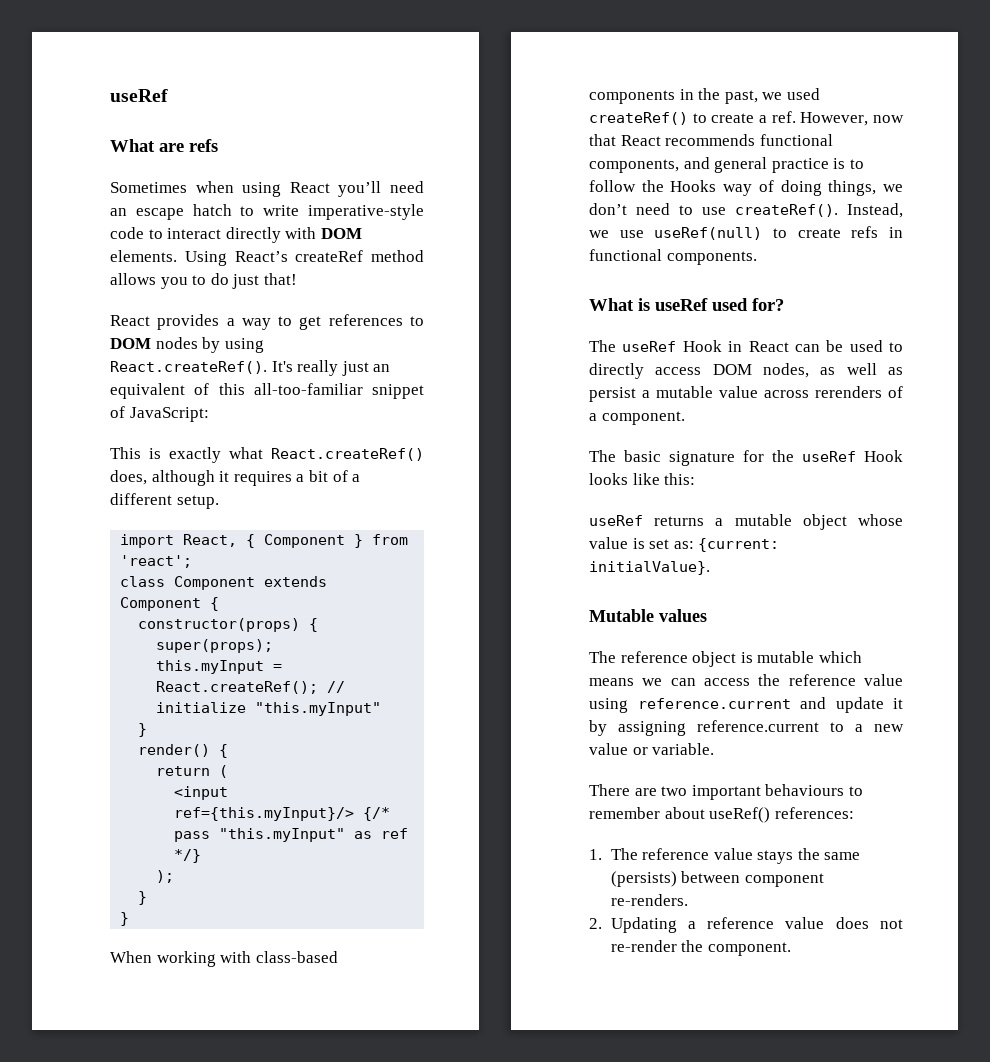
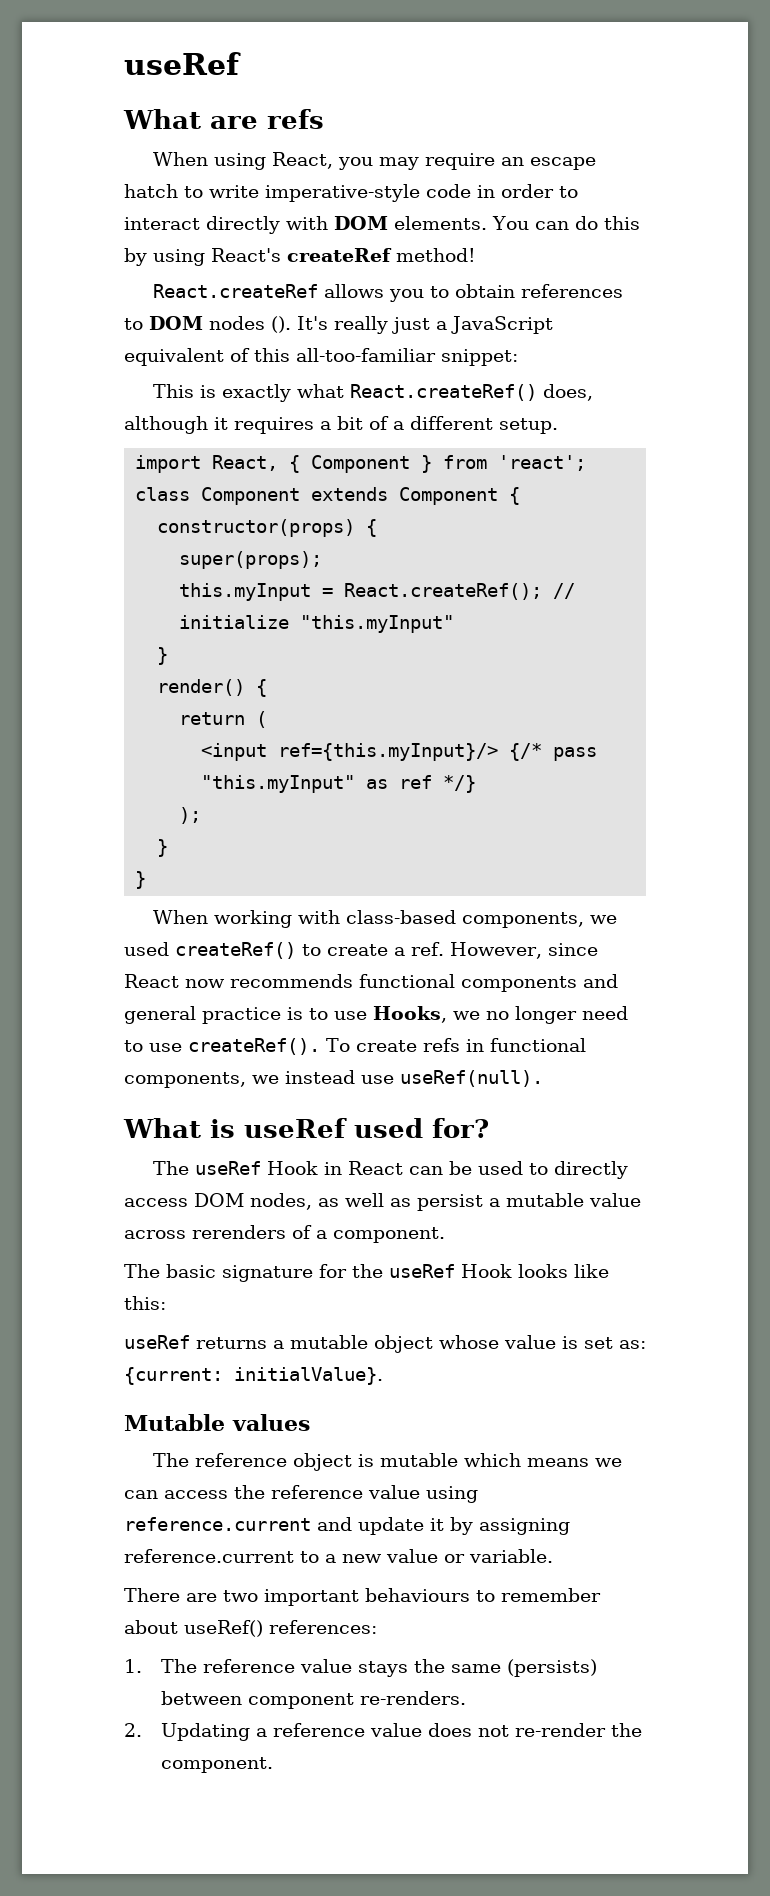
[110,181,424,197] Sometimes when using React you’ll need -> [153,152,496,170] When using React, you may require
(144, 233) none -> [477,184,554,198] in order
[184,250,424,266] [110,273,297,289] [110,314,322,330] Using React’s createRef method allows you to do just that! // React provides a way to get -> [492,216,640,230] [124,248,476,266] [153,284,516,302] You can do this by using React's createRef method! // React.createRef allows you to obtain
[202,337,264,353] [110,361,267,374] by using React.createRef(). -> [271,316,291,333] ().
[373,364,391,372] an -> [436,316,553,334] a JavaScript
[372,384,424,399] [110,406,209,422] snippet of JavaScript: -> [441,349,518,366] snippet:
[589,88,758,104] components in the past, -> [462,912,585,928] components,
[873,115,904,123] [589,134,661,146] now that React -> [547,943,598,956] [124,974,225,988] since React now
[589,159,679,173] components, -> [461,976,577,992] components
[589,180,903,196] [589,203,903,218] [589,226,903,240] [589,249,757,265] follow the Hooks way of doing things, we don’t need to use createRef(). Instead, we use useRef(null) to create refs in functional components. -> [334,1006,628,1024] [124,1038,586,1055] [124,1070,543,1088] use Hooks, we no longer need to use createRef(). To create refs in functional components, we instead use useRef(null).

